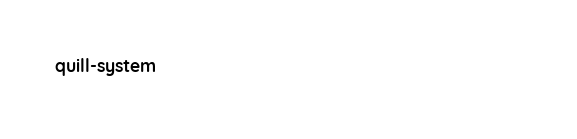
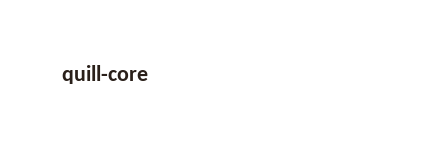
[55,58,156,76] quill-system -> [62,65,148,84] quill-core

